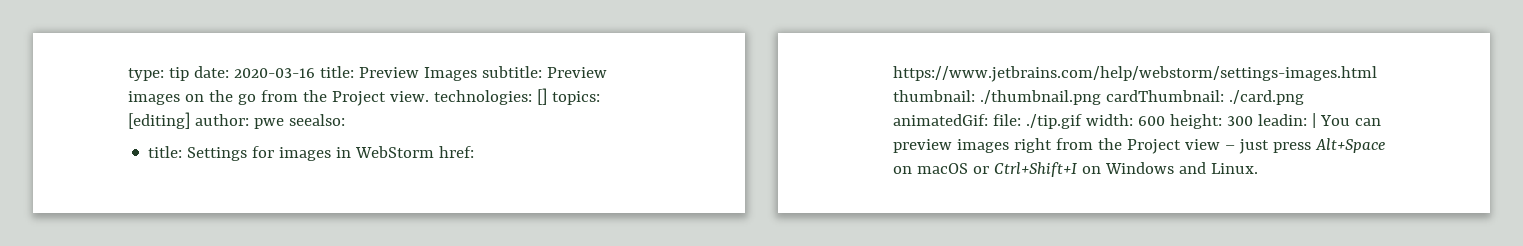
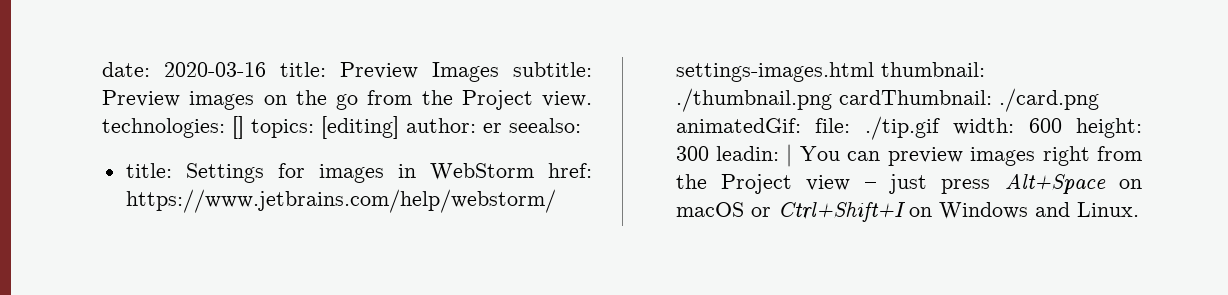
[128,67,189,81] type: tip -> (102, 69) none
[253,118,284,129] pwe -> [483,123,502,133] er

